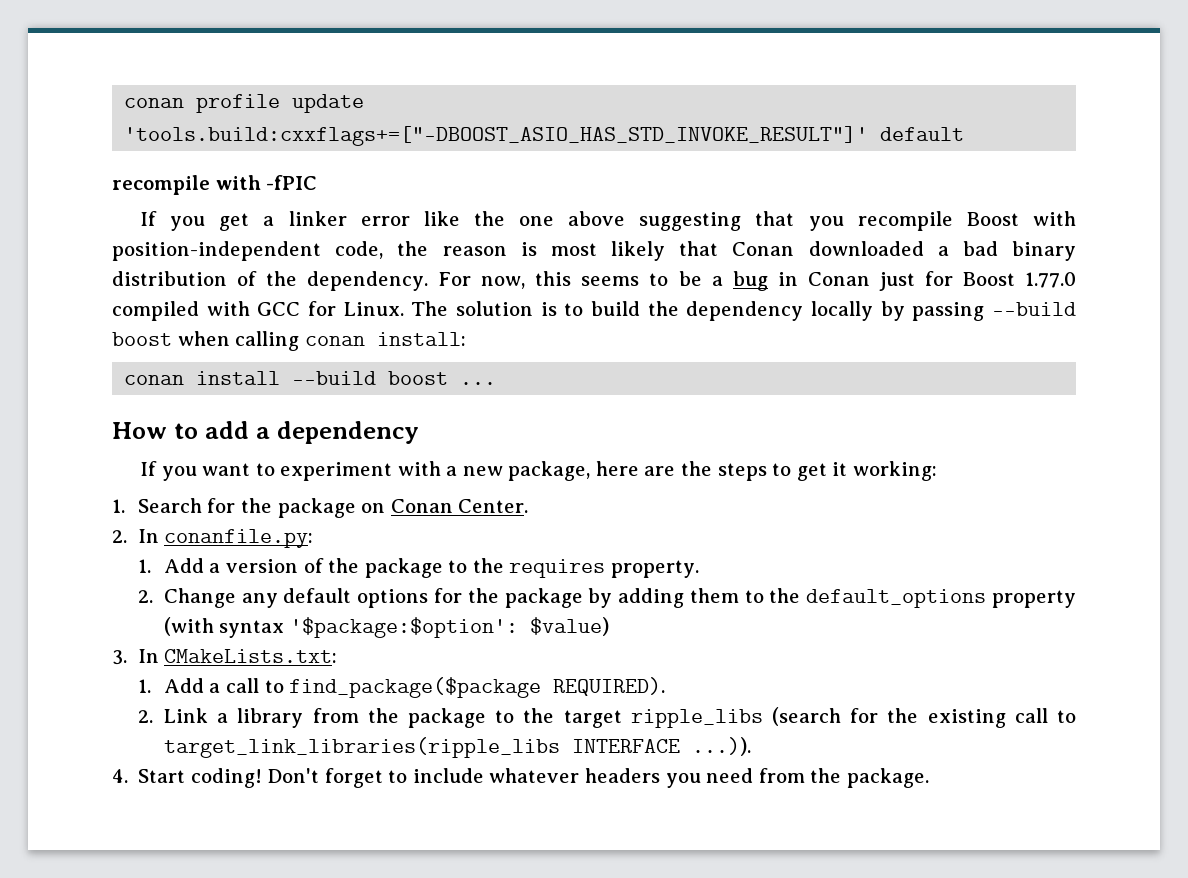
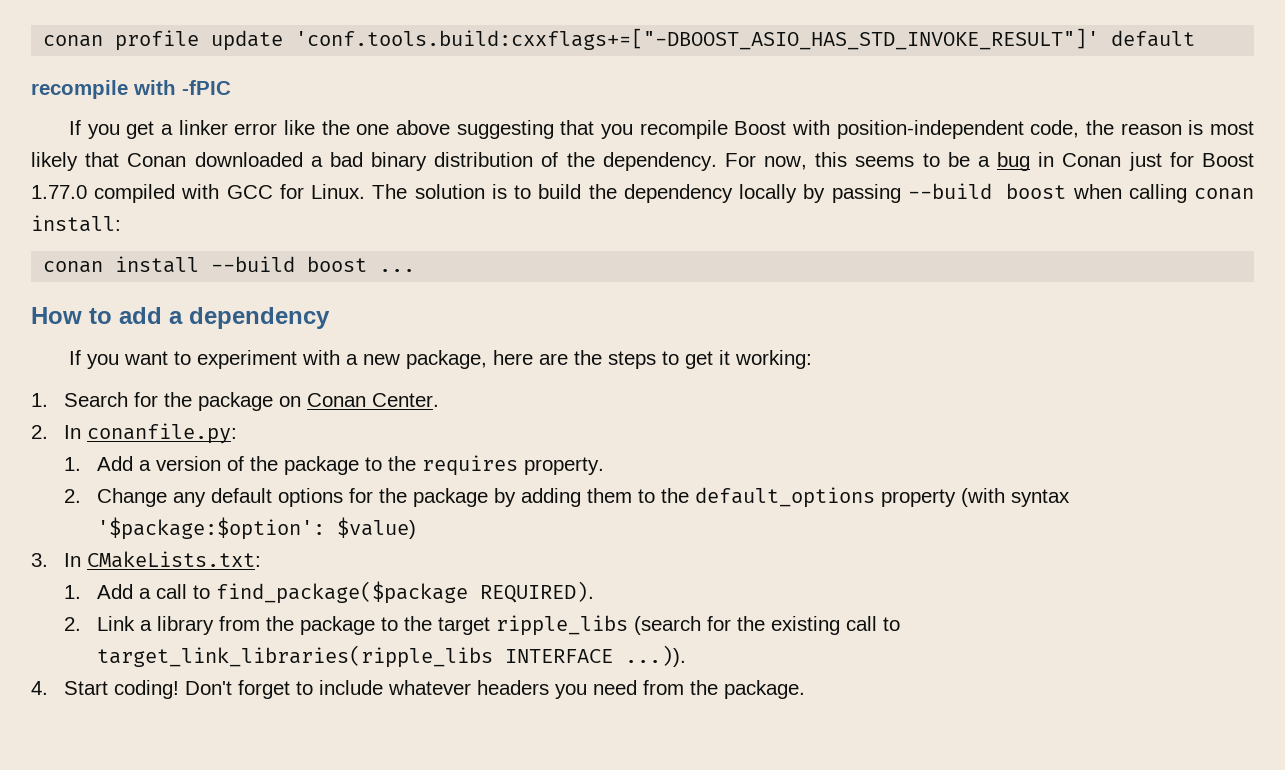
[124,126,869,146] 'tools.build:cxxflags+=["-DBOOST_ASIO_HAS_STD_INVOKE_RESULT"]' -> [295,28,1100,50] 'conf.tools.build:cxxflags+=["-DBOOST_ASIO_HAS_STD_INVOKE_RESULT"]'

